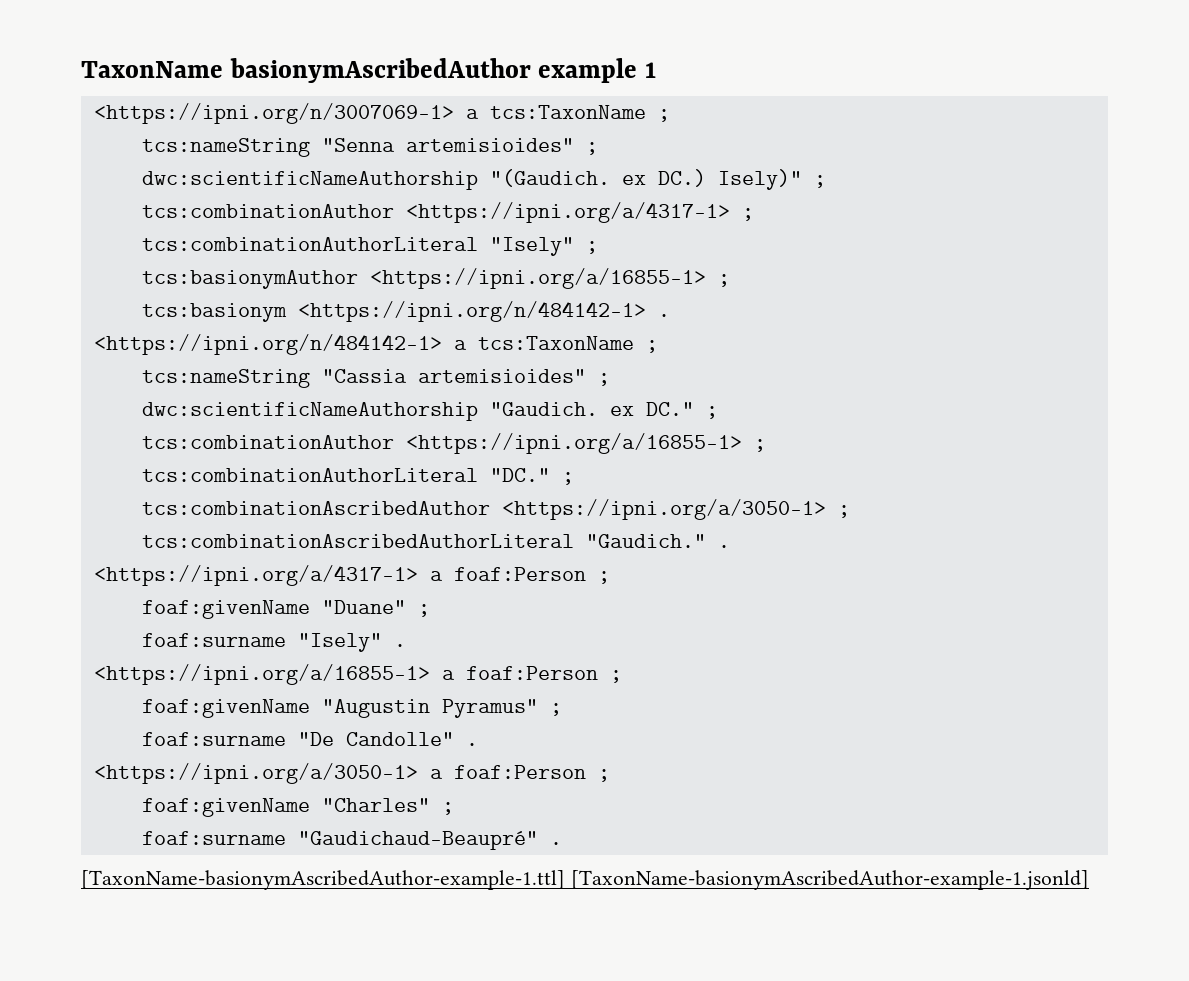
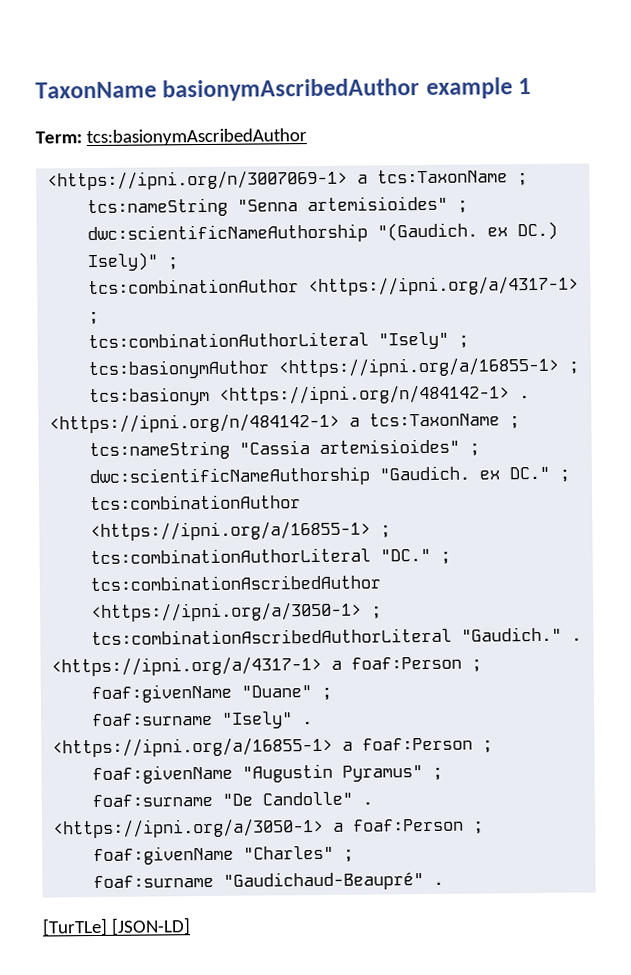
(657, 70) none -> [35,128,307,147] // Term: tcs:basionymAscribedAuthor
[81,870,1089,890] [TaxonName-basionymAscribedAuthor-example-1.ttl] [TaxonName-basionymAscribedAuthor-example-1.jsonld] -> [42,917,191,937] [TurTLe] [JSON-LD]

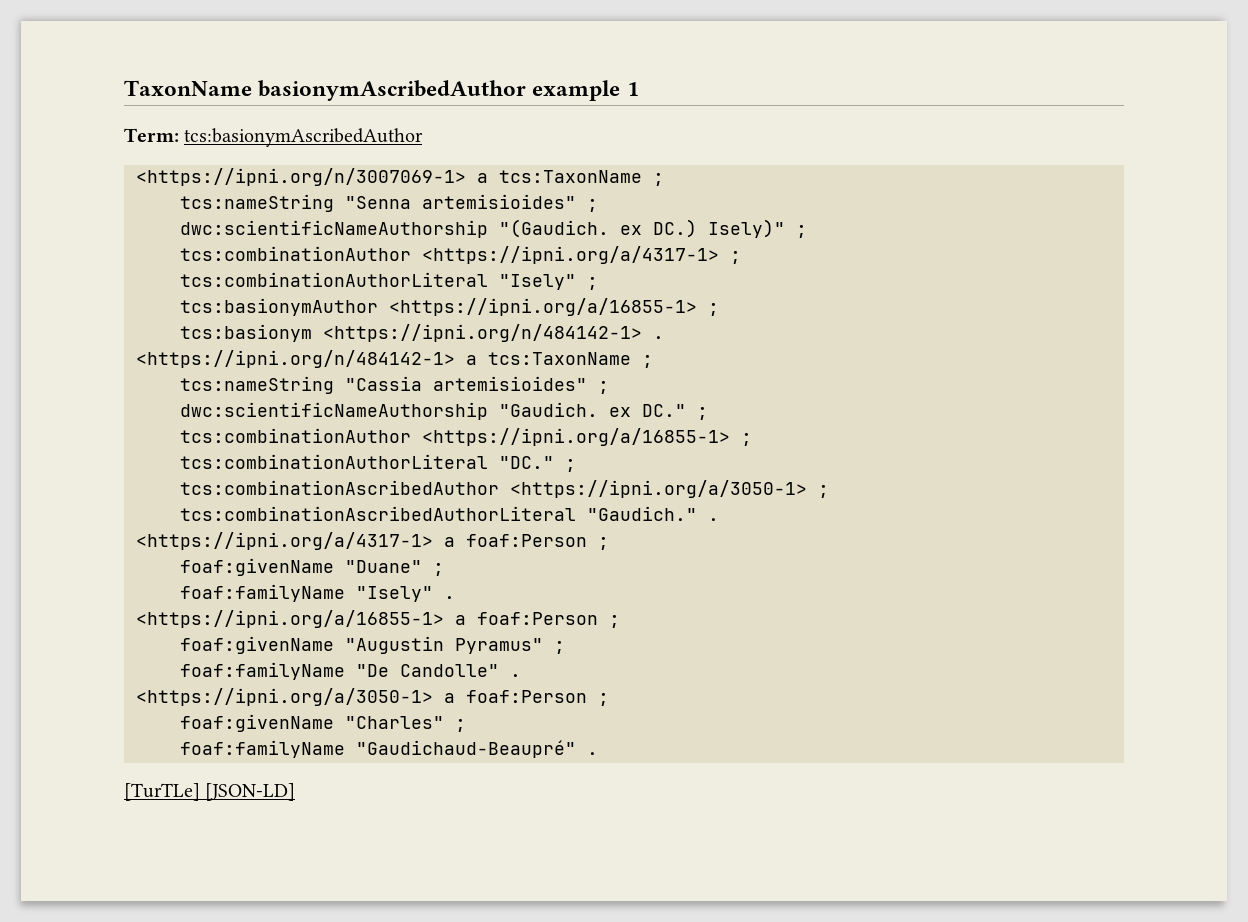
[92,712,214,727] foaf:surname -> [180,584,345,602] foaf:familyName
[92,793,214,808] foaf:surname -> [180,662,345,680] foaf:familyName
[93,874,215,889] foaf:surname -> [180,740,345,758] foaf:familyName

